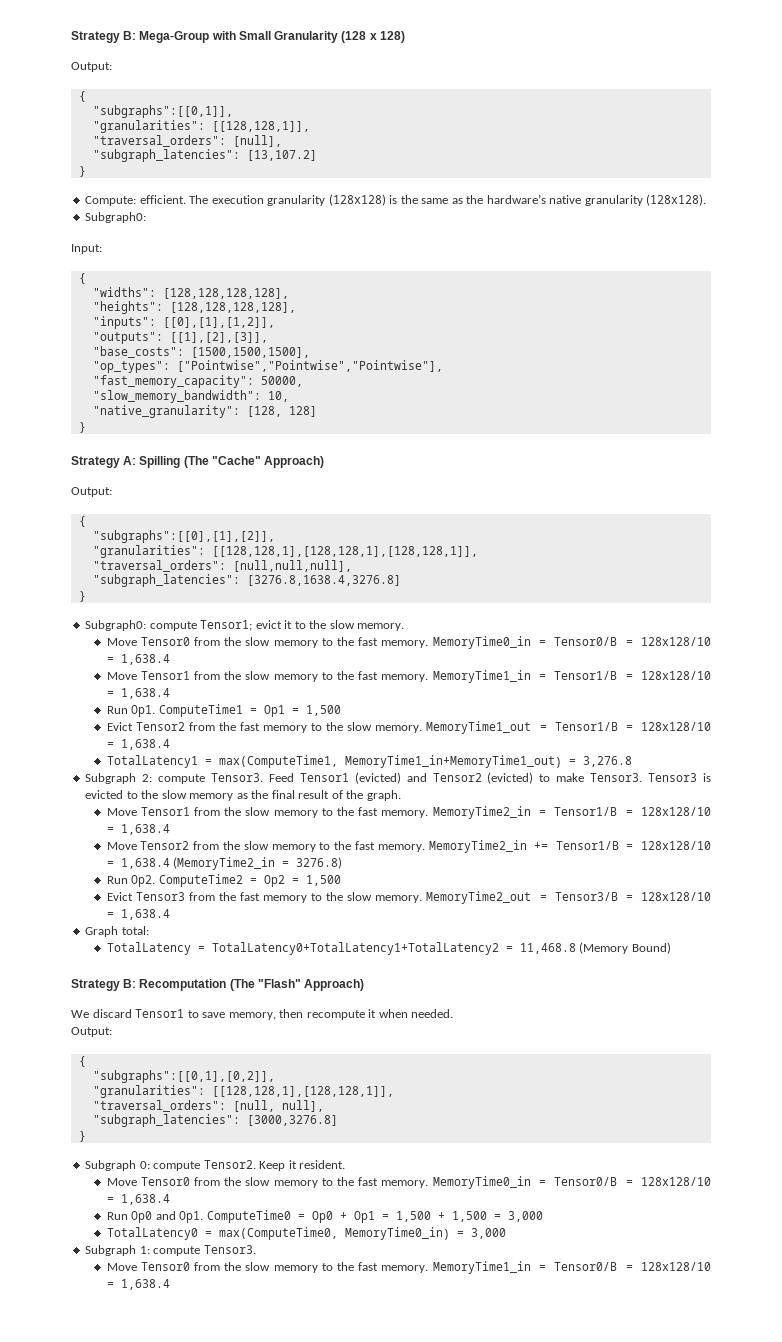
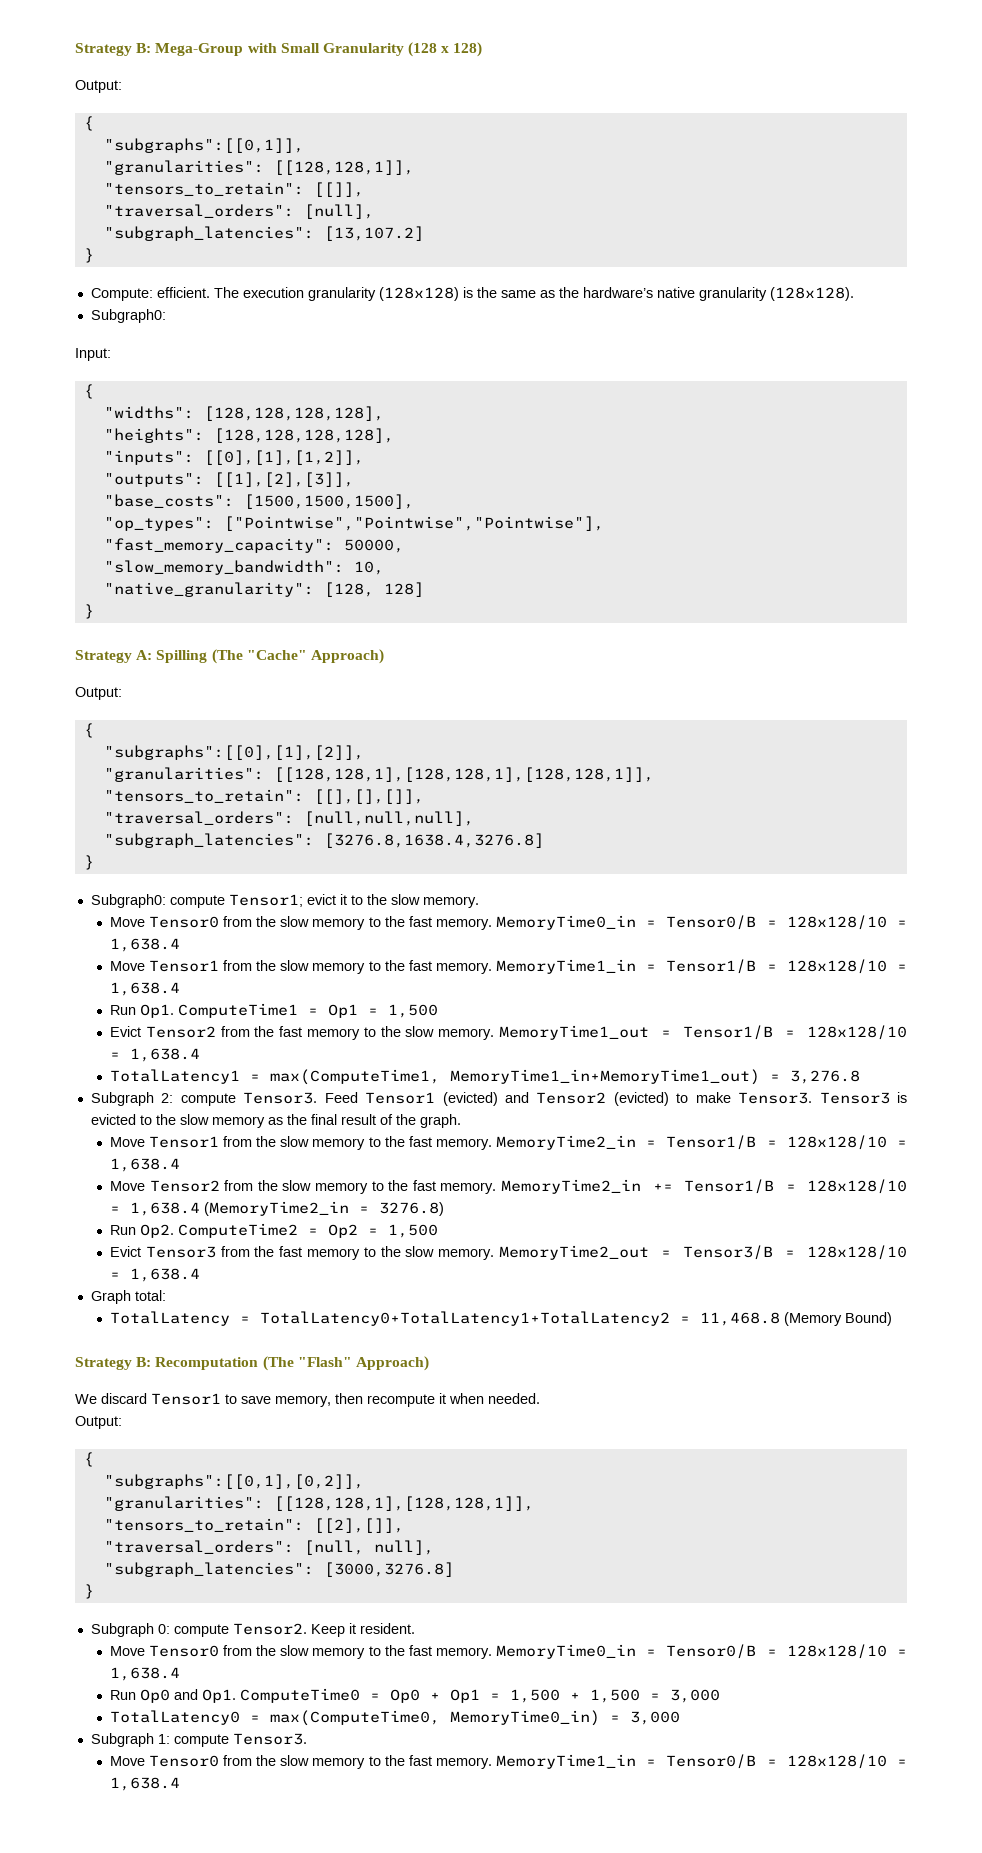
(310, 126) none -> [103,182,364,197] // "tensors_to_retain": [[]],
(478, 551) none -> [103,789,424,804] // "tensors_to_retain": [[],[],[]],
(394, 1091) none -> [103,1518,404,1533] // "tensors_to_retain": [[2],[]],

